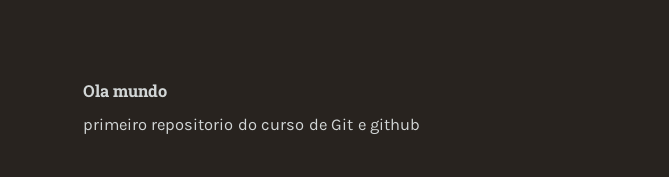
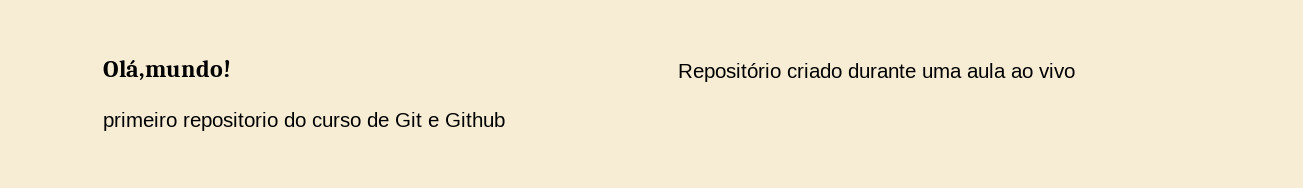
[83,84,168,98] Ola mundo -> [103,60,231,81] Olá,mundo!
[370,118,421,135] github -> [445,112,505,127] [678,63,1075,82] Github // Repositório criado durante uma aula ao vivo

